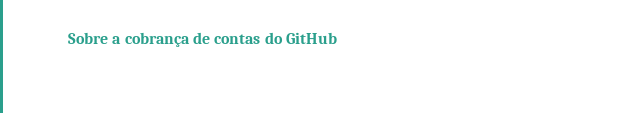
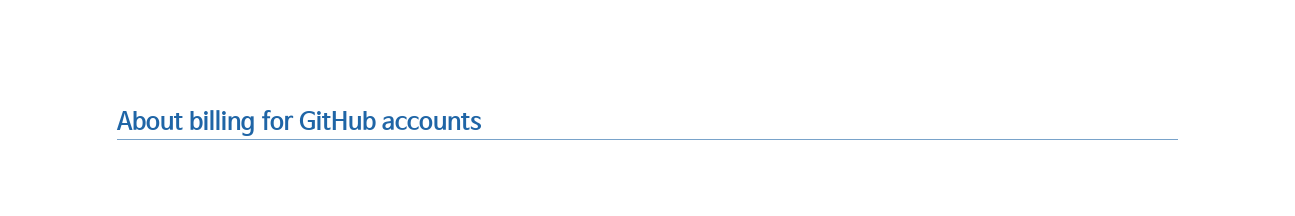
[68,32,337,47] Sobre a cobrança de contas do GitHub -> [116,110,483,136] About billing for GitHub accounts

